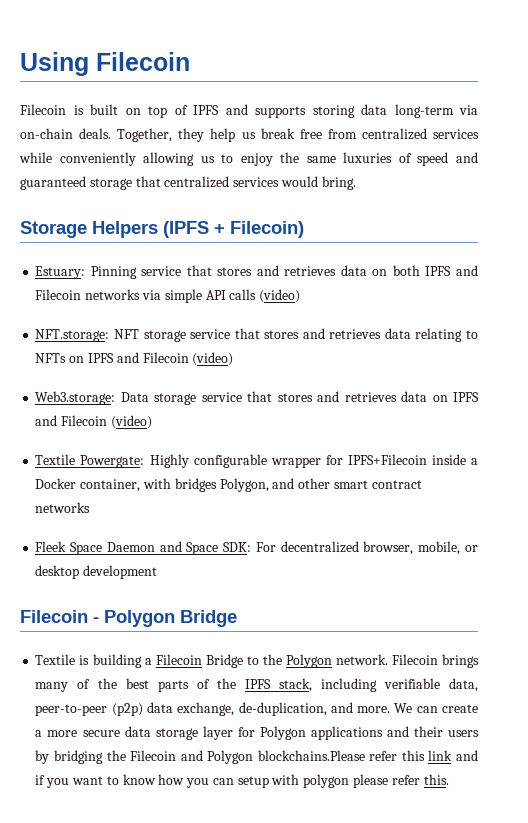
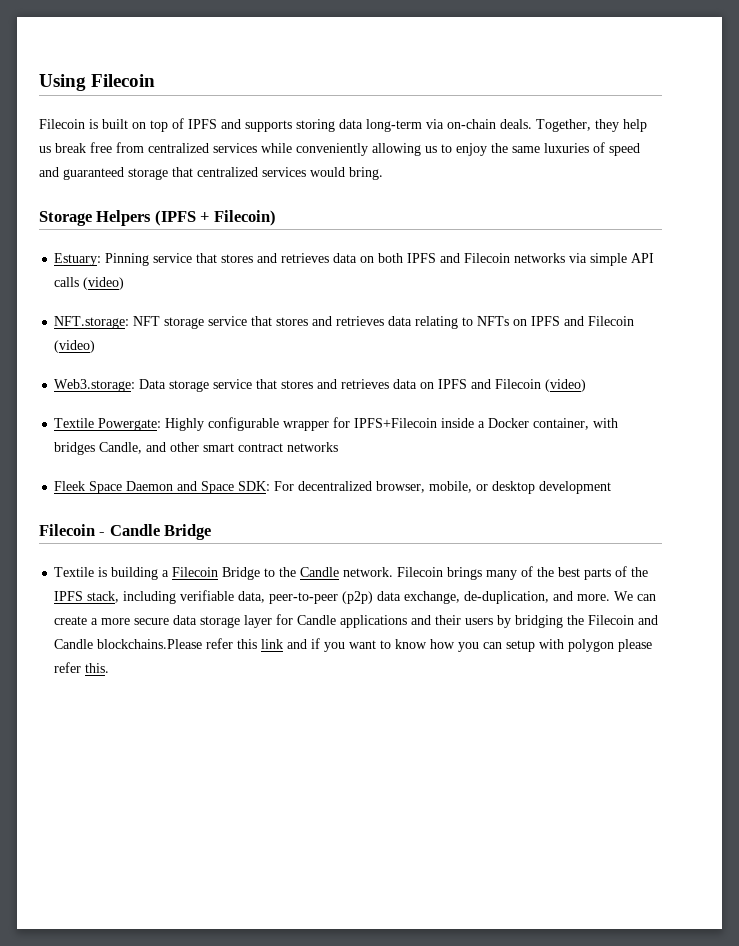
[219,478,269,492] Polygon, -> [99,442,143,454] Candle,
[104,610,175,627] Polygon -> [109,524,160,536] Candle
[285,654,332,668] Polygon -> [300,567,340,577] Candle
[259,726,306,740] Polygon -> [297,615,337,625] Candle
[207,750,254,764] Polygon -> [54,639,94,649] Candle

